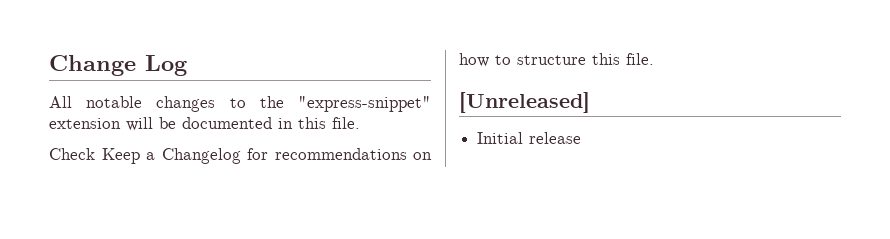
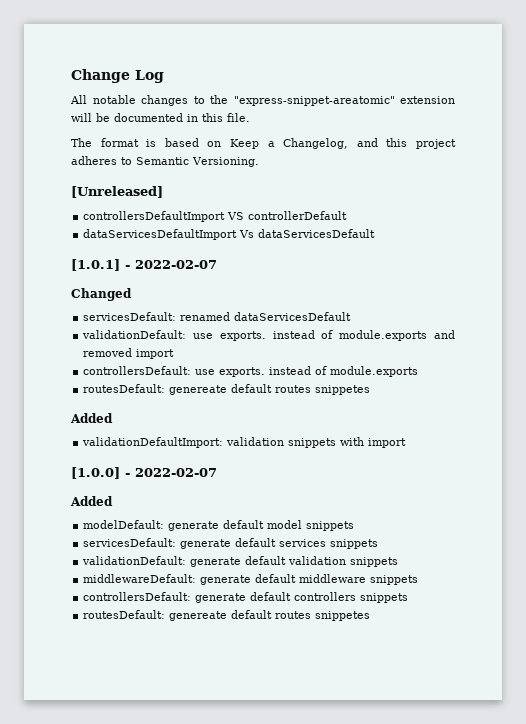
[298,96,431,112] "express-snippet" -> [233,96,395,106] "express-snippet-areatomic"
[49,148,432,164] [459,53,654,67] [459,92,590,113] [477,132,582,144] Check Keep a Changelog for recommendations on how to structure this file. // [Unreleased] // Initial release -> [71,138,456,149] [71,156,259,167] [71,186,163,198] [83,211,348,222] [83,229,376,240] [71,259,217,271] [71,288,132,301] [83,312,352,321] [82,330,455,341] [83,348,175,359] [83,366,419,377] [83,384,371,395] [70,413,113,423] [82,437,407,448] [71,467,217,479] [70,496,113,506] [83,520,355,531] [83,538,379,549] [82,556,399,567] [83,574,419,585] [83,592,409,603] [83,610,371,621] The format is based on Keep a Changelog, and this project adheres to Semantic Versioning. // [Unreleased] // controllersDefaultImport VS controllerDefault // dataServicesDefaultImport Vs dataServicesDefault // [1.0.1] - 2022-02-07 // Changed // servicesDefault: renamed dataServicesDefault // validationDefault: use exports. instead of module.exports and removed import // controllersDefault: use exports. instead of module.exports // routesDefault: genereate default routes snippetes // Added // validationDefaultImport: validation snippets with import // [1.0.0] - 2022-02-07 // Added // modelDefault: generate default model snippets // servicesDefault: generate default services snippets // validationDefault: generate default validation snippets // middlewareDefault: generate default middleware snippets // controllersDefault: generate default controllers snippets // routesDefault: genereate default routes snippetes

